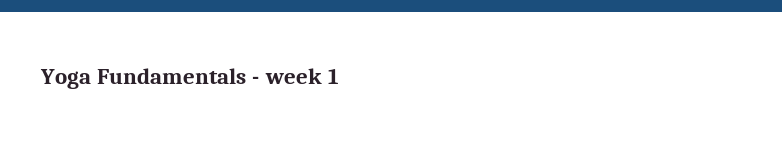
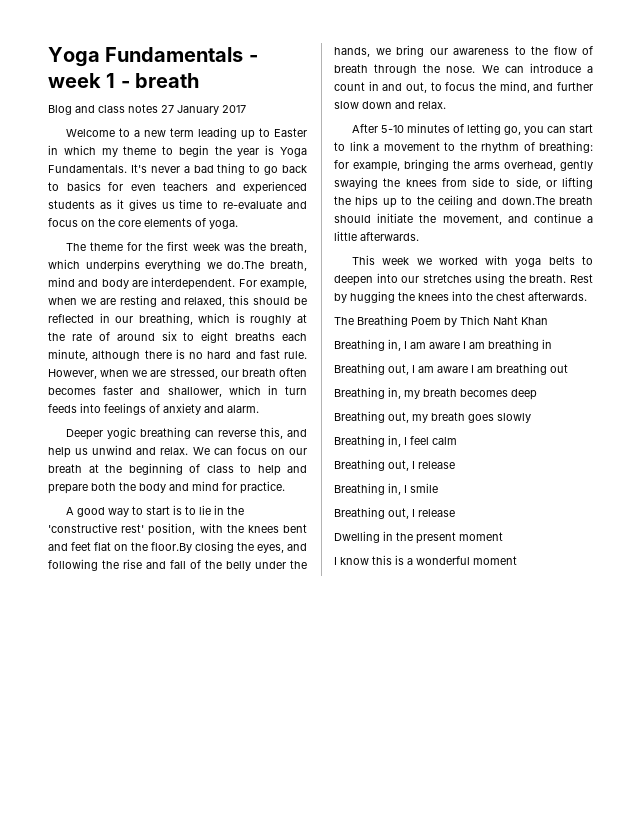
(339, 76) none -> [120,73,200,88] [48,104,246,115] [65,127,308,140] [48,145,307,157] [48,163,307,175] [48,181,307,194] [48,199,307,211] [48,218,238,229] [65,241,308,253] [48,259,307,272] [48,277,307,290] [48,295,307,307] [48,313,308,325] [48,331,307,343] [48,349,307,361] [48,368,307,379] [48,385,307,397] [48,403,259,415] [65,427,308,440] [48,445,307,458] [48,463,307,476] [48,481,285,494] [65,505,244,517] [48,523,307,536] [48,541,307,553] [48,559,307,571] [334,45,593,57] [334,63,593,75] [334,81,593,93] [334,101,446,109] [351,123,593,135] [334,141,593,153] [334,159,593,172] [334,177,593,189] [334,195,593,208] [334,213,593,225] [334,231,419,241] [351,255,593,267] [334,273,593,286] [334,291,587,303] [334,315,548,327] [334,339,552,351] [334,363,568,375] [334,387,537,400] [334,411,531,423] [334,435,457,447] [334,459,455,471] [334,483,438,495] [334,507,455,519] [334,531,503,544] [334,555,517,565] - breath // Blog and class notes 27 January 2017 // Welcome to a new term leading up to Easter in which my theme to begin the year is Yoga Fundamentals. It's never a bad thing to go back to basics for even teachers and experienced students as it gives us time to re-evaluate and focus on the core elements of yoga. // The theme for the first week was the breath, which underpins everything we do.The breath, mind and body are interdependent. For example, when we are resting and relaxed, this should be reflected in our breathing, which is roughly at the rate of around six to eight breaths each minute, although there is no hard and fast rule. However, when we are stressed, our breath often becomes faster and shallower, which in turn feeds into feelings of anxiety and alarm. // Deeper yogic breathing can reverse this, and help us unwind and relax. We can focus on our breath at the beginning of class to help and prepare both the body and mind for practice. // A good way to start is to lie in the 'constructive rest' position, with the knees bent and feet flat on the floor.By closing the eyes, and following the rise and fall of the belly under the hands, we bring our awareness to the flow of breath through the nose. We can introduce a count in and out, to focus the mind, and further slow down and relax. // After 5-10 minutes of letting go, you can start to link a movement to the rhythm of breathing: for example, bringing the arms overhead, gently swaying the knees from side to side, or lifting the hips up to the ceiling and down.The breath should initiate the movement, and continue a little afterwards. // This week we worked with yoga belts to deepen into our stretches using the breath. Rest by hugging the knees into the chest afterwards. // The Breathing Poem by Thich Naht Khan // Breathing in, I am aware I am breathing in // Breathing out, I am aware I am breathing out // Breathing in, my breath becomes deep // Breathing out, my breath goes slowly // Breathing in, I feel calm // Breathing out, I release // Breathing in, I smile // Breathing out, I release // Dwelling in the present moment // I know this is a wonderful moment

